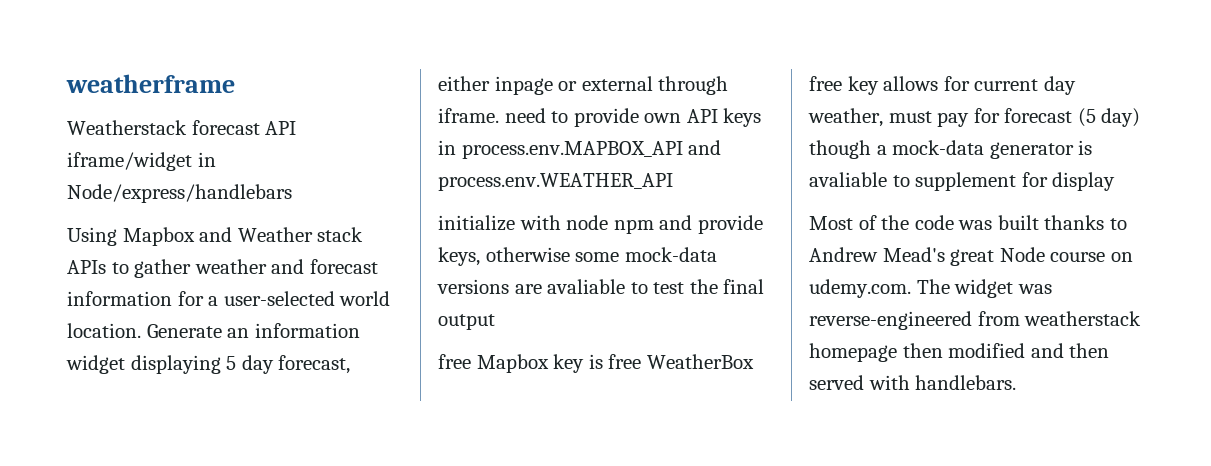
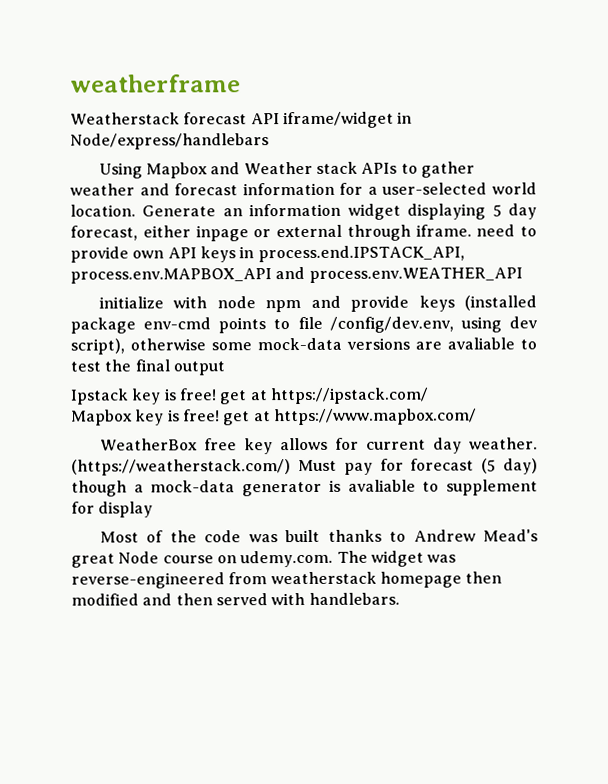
(456, 147) none -> [257,245,465,263] process.end.IPSTACK_API,
[438,247,480,266] keys, -> [418,295,537,312] [70,316,538,334] [70,338,125,355] keys (installed package env-cmd points to file /config/dev.env, using dev script),
[438,354,642,373] free Mapbox key is free -> [70,387,429,405] [71,408,477,426] Ipstack key is free! get at https://ipstack.com/ // Mapbox key is free! get at https://www.mapbox.com/ //
[808,108,932,127] weather, must -> [469,437,538,450] [71,459,337,476] weather. (https://weatherstack.com/) Must

